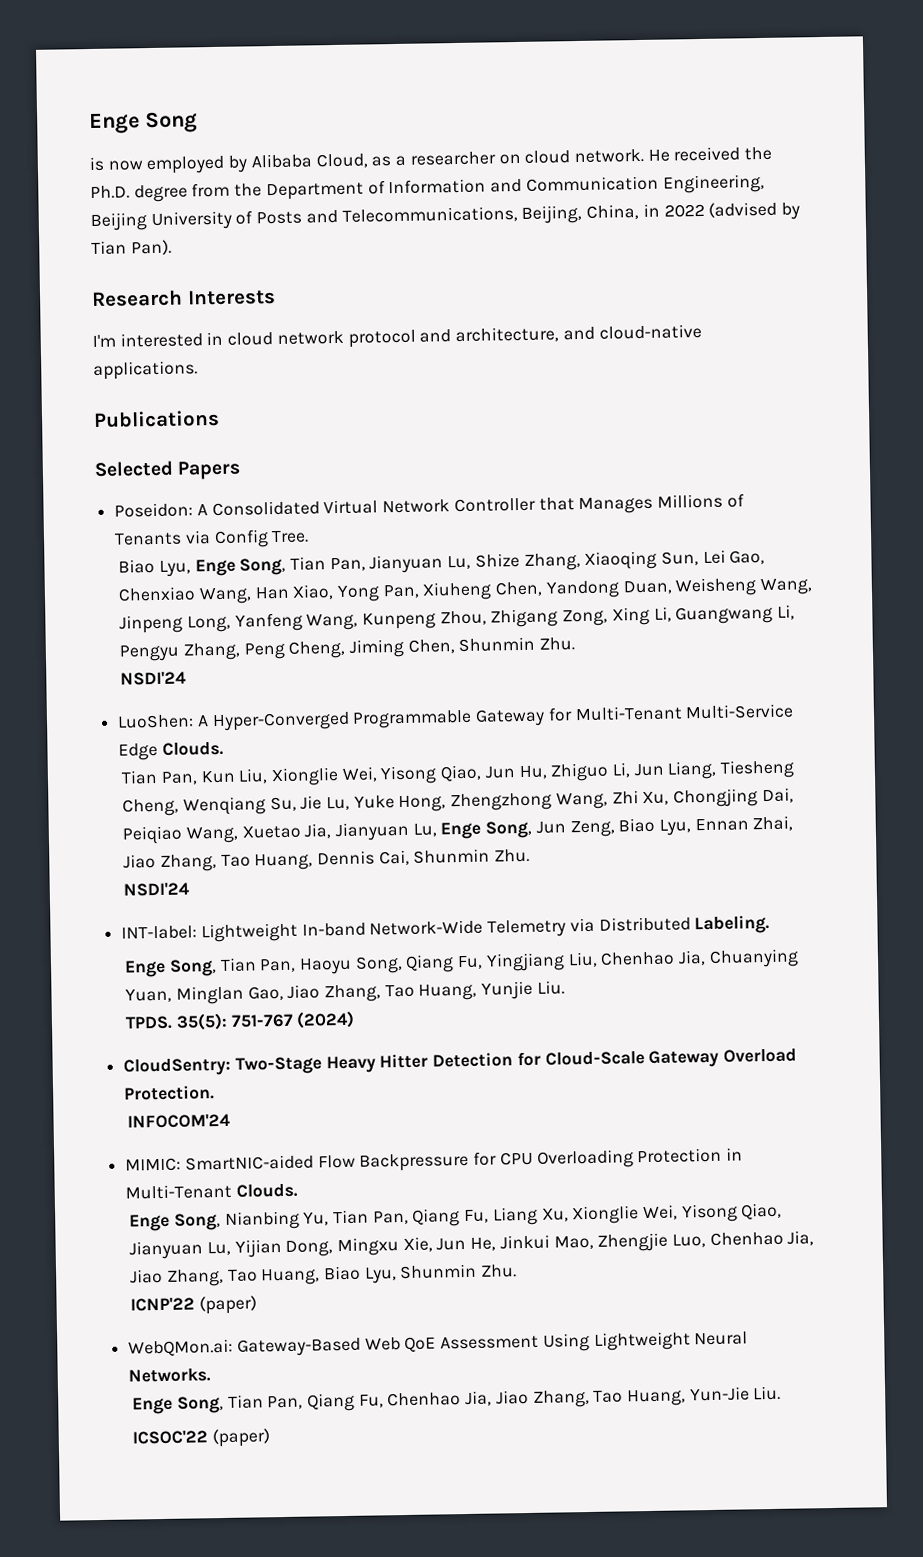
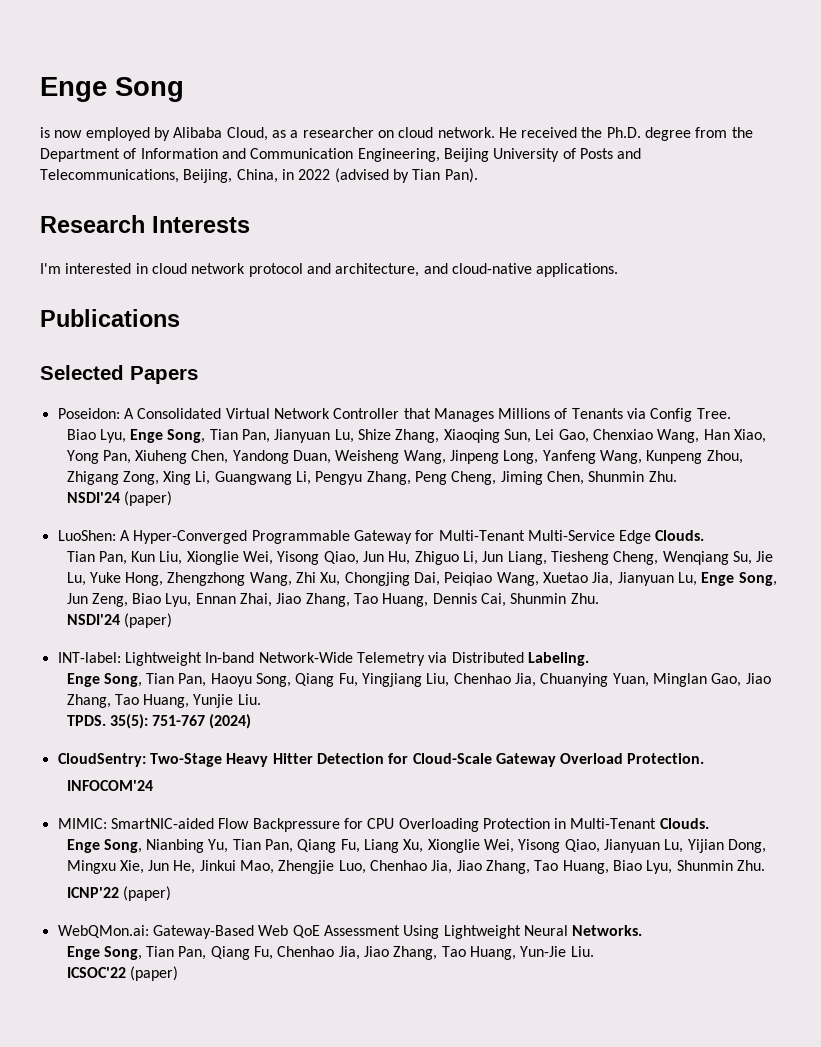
(188, 678) none -> [123,491,172,506] (paper)
(191, 889) none -> [123,613,172,628] (paper)

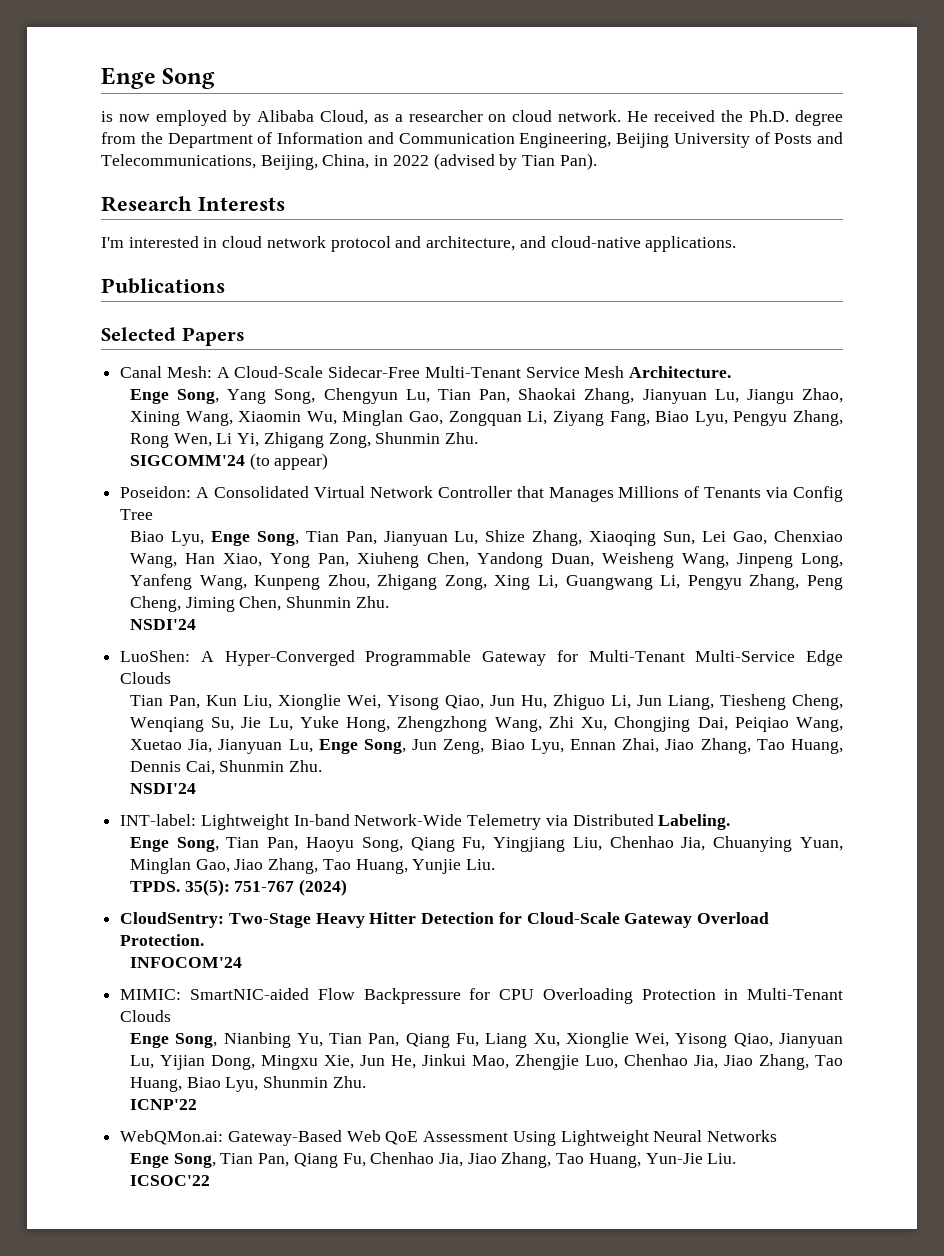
(198, 375) none -> [120,366,732,378] [129,388,843,404] [129,410,843,426] [129,432,478,448] [129,453,329,470] // Canal Mesh: A Cloud-Scale Sidecar-Free Multi-Tenant Service Mesh Architecture. // Enge Song, Yang Song, Chengyun Lu, Tian Pan, Shaokai Zhang, Jianyuan Lu, Jiangu Zhao, Xining Wang, Xiaomin Wu, Minglan Gao, Zongquan Li, Ziyang Fang, Biao Lyu, Pengyu Zhang, Rong Wen, Li Yi, Zhigang Zong, Shunmin Zhu. // SIGCOMM'24 (to appear)
[696,408,731,419] Tree. -> [120,509,154,520] Tree
[123,491,172,506] (paper) -> (196, 624) none
[655,530,705,541] Clouds. -> [120,672,172,684] Clouds
[123,613,172,628] (paper) -> (196, 788) none
[659,818,709,829] Clouds. -> [120,1010,172,1022] Clouds
[122,886,171,901] (paper) -> (197, 1104) none
[572,925,643,936] Networks. -> [707,1130,778,1142] Networks
[129,966,178,981] (paper) -> (210, 1180) none

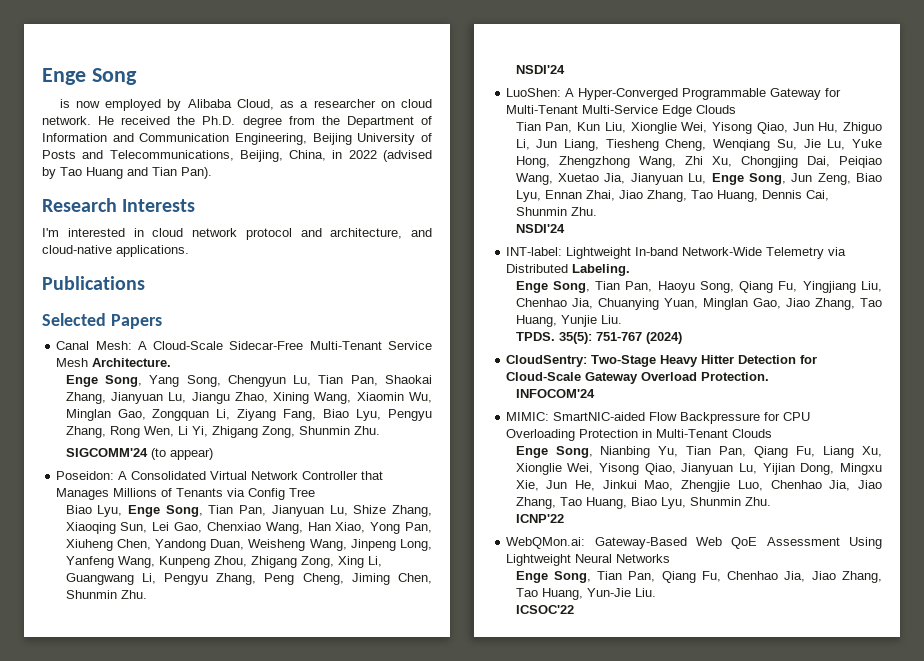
(518, 162) none -> [60,167,148,179] Tao Huang and

